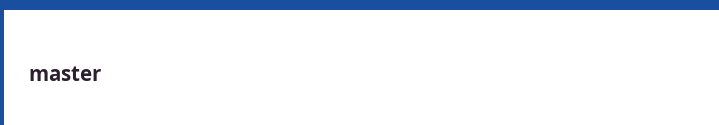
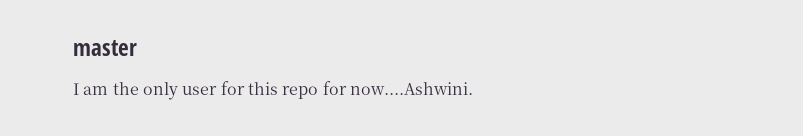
(101, 73) none -> [73,81,473,100] // I am the only user for this repo for now....Ashwini.

